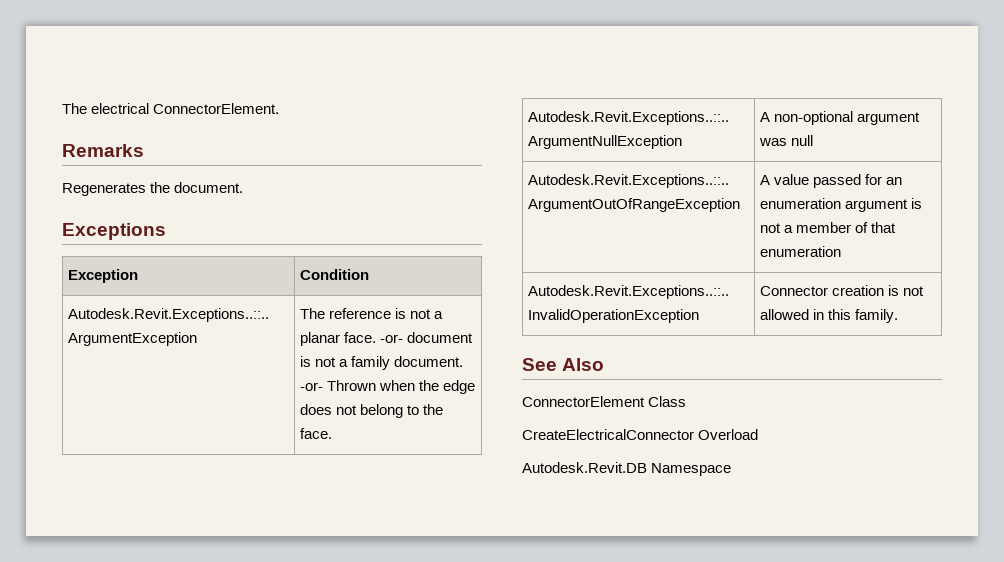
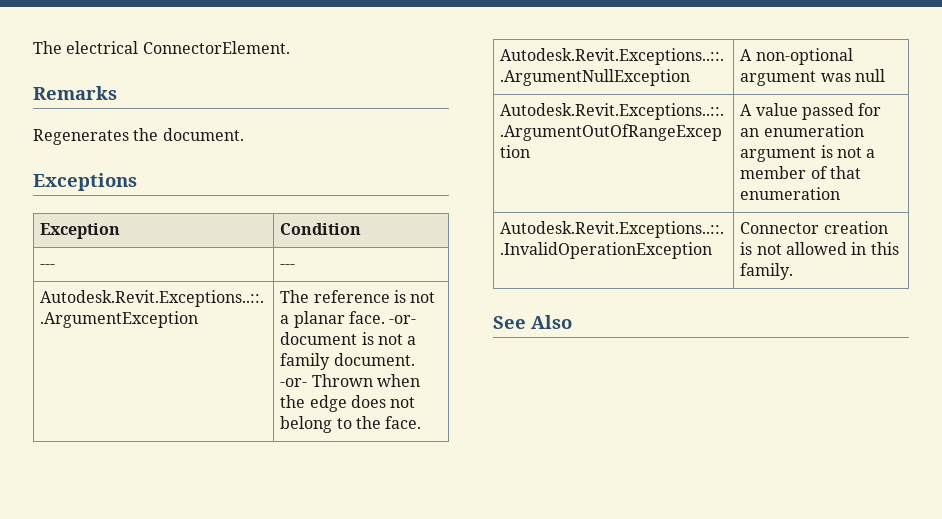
(370, 274) none -> [40,264,56,269] [280,264,296,269] // --- | ---
[522,396,687,407] [522,429,759,440] [522,462,732,476] // ConnectorElement Class // CreateElectricalConnector Overload // Autodesk.Revit.DB Namespace -> (572, 322) none

